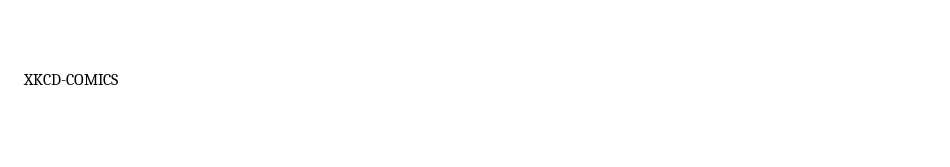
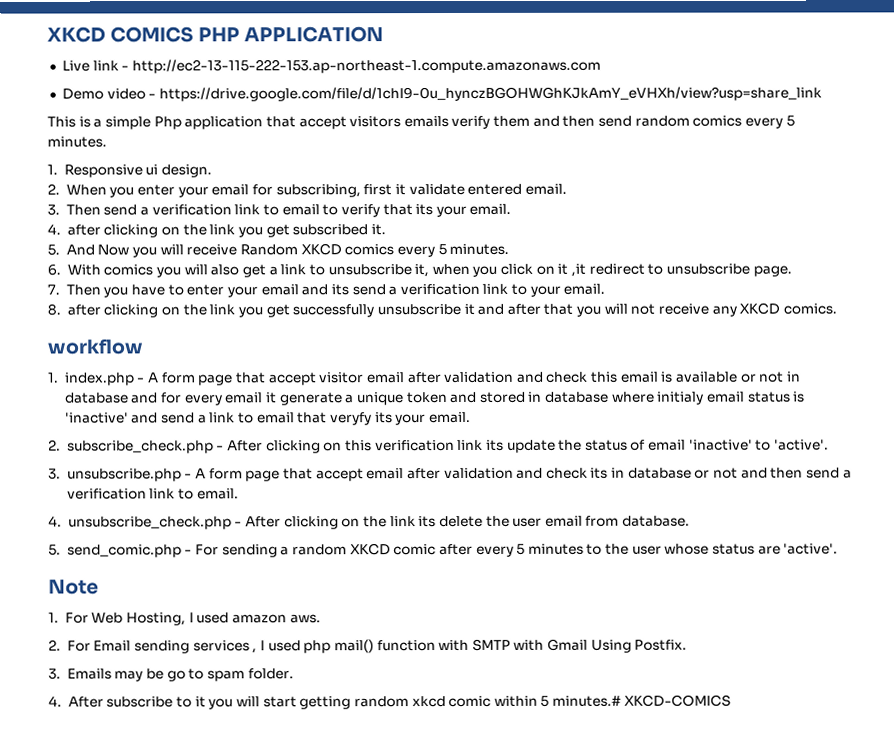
(23, 79) none -> [47,26,385,43] [61,58,601,74] [61,86,822,102] [47,115,795,130] [47,136,107,148] [47,164,213,178] [47,183,567,198] [47,203,512,218] [47,223,386,238] [47,243,510,258] [47,263,792,278] [47,283,606,298] [47,302,838,318] [47,338,143,355] [48,371,802,386] [64,391,806,406] [64,411,471,426] [48,439,830,454] [48,467,852,482] [66,488,239,500] [48,515,691,530] [48,543,839,558] [48,579,99,595] [48,612,321,626] [48,638,688,654] [48,668,294,682] [48,695,622,710] XKCD COMICS PHP APPLICATION // Live link - http://ec2-13-115-222-153.ap-northeast-1.compute.amazonaws.com // Demo video - https://drive.google.com/file/d/1chI9-0u_hynczBGOHWGhKJkAmY_eVHXh/view?usp=share_link // This is a simple Php application that accept visitors emails verify them and then send random comics every 5 minutes. // 1. Responsive ui design. // 2. When you enter your email for subscribing, first it validate entered email. // 3. Then send a verification link to email to verify that its your email. // 4. after clicking on the link you get subscribed it. // 5. And Now you will receive Random XKCD comics every 5 minutes. // 6. With comics you will also get a link to unsubscribe it, when you click on it ,it redirect to unsubscribe page. // 7. Then you have to enter your email and its send a verification link to your email. // 8. after clicking on the link you get successfully unsubscribe it and after that you will not receive any XKCD comics. // workflow // 1. index.php - A form page that accept visitor email after validation and check this email is available or not in database and for every email it generate a unique token and stored in database where initialy email status is 'inactive' and send a link to email that veryfy its your email. // 2. subscribe_check.php - After clicking on this verification link its update the status of email 'inactive' to 'active'. // 3. unsubscribe.php - A form page that accept email after validation and check its in database or not and then send a verification link to email. // 4. unsubscribe_check.php - After clicking on the link its delete the user email from database. // 5. send_comic.php - For sending a random XKCD comic after every 5 minutes to the user whose status are 'active'. // Note // 1. For Web Hosting, I used amazon aws. // 2. For Email sending services , I used php mail() function with SMTP with Gmail Using Postfix. // 3. Emails may be go to spam folder. // 4. After subscribe to it you will start getting random xkcd comic within 5 minutes.#

